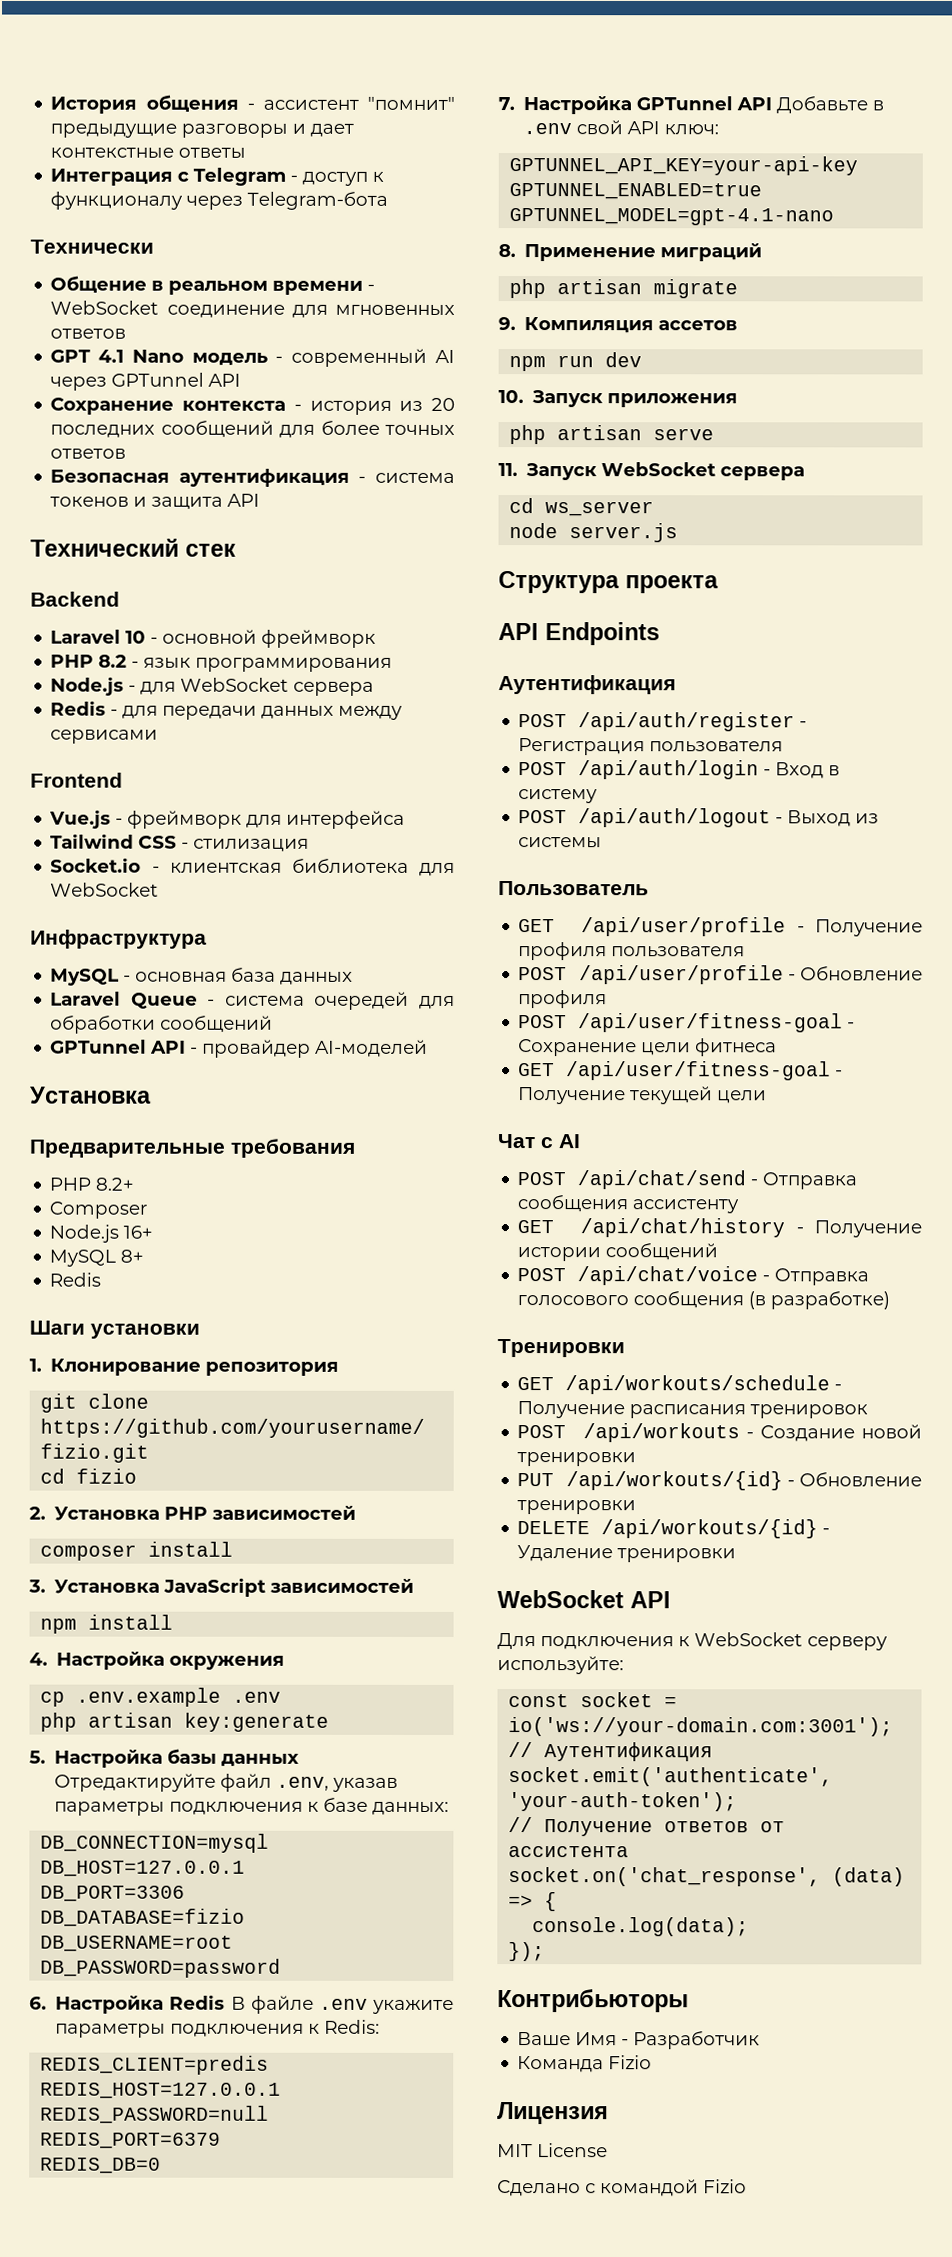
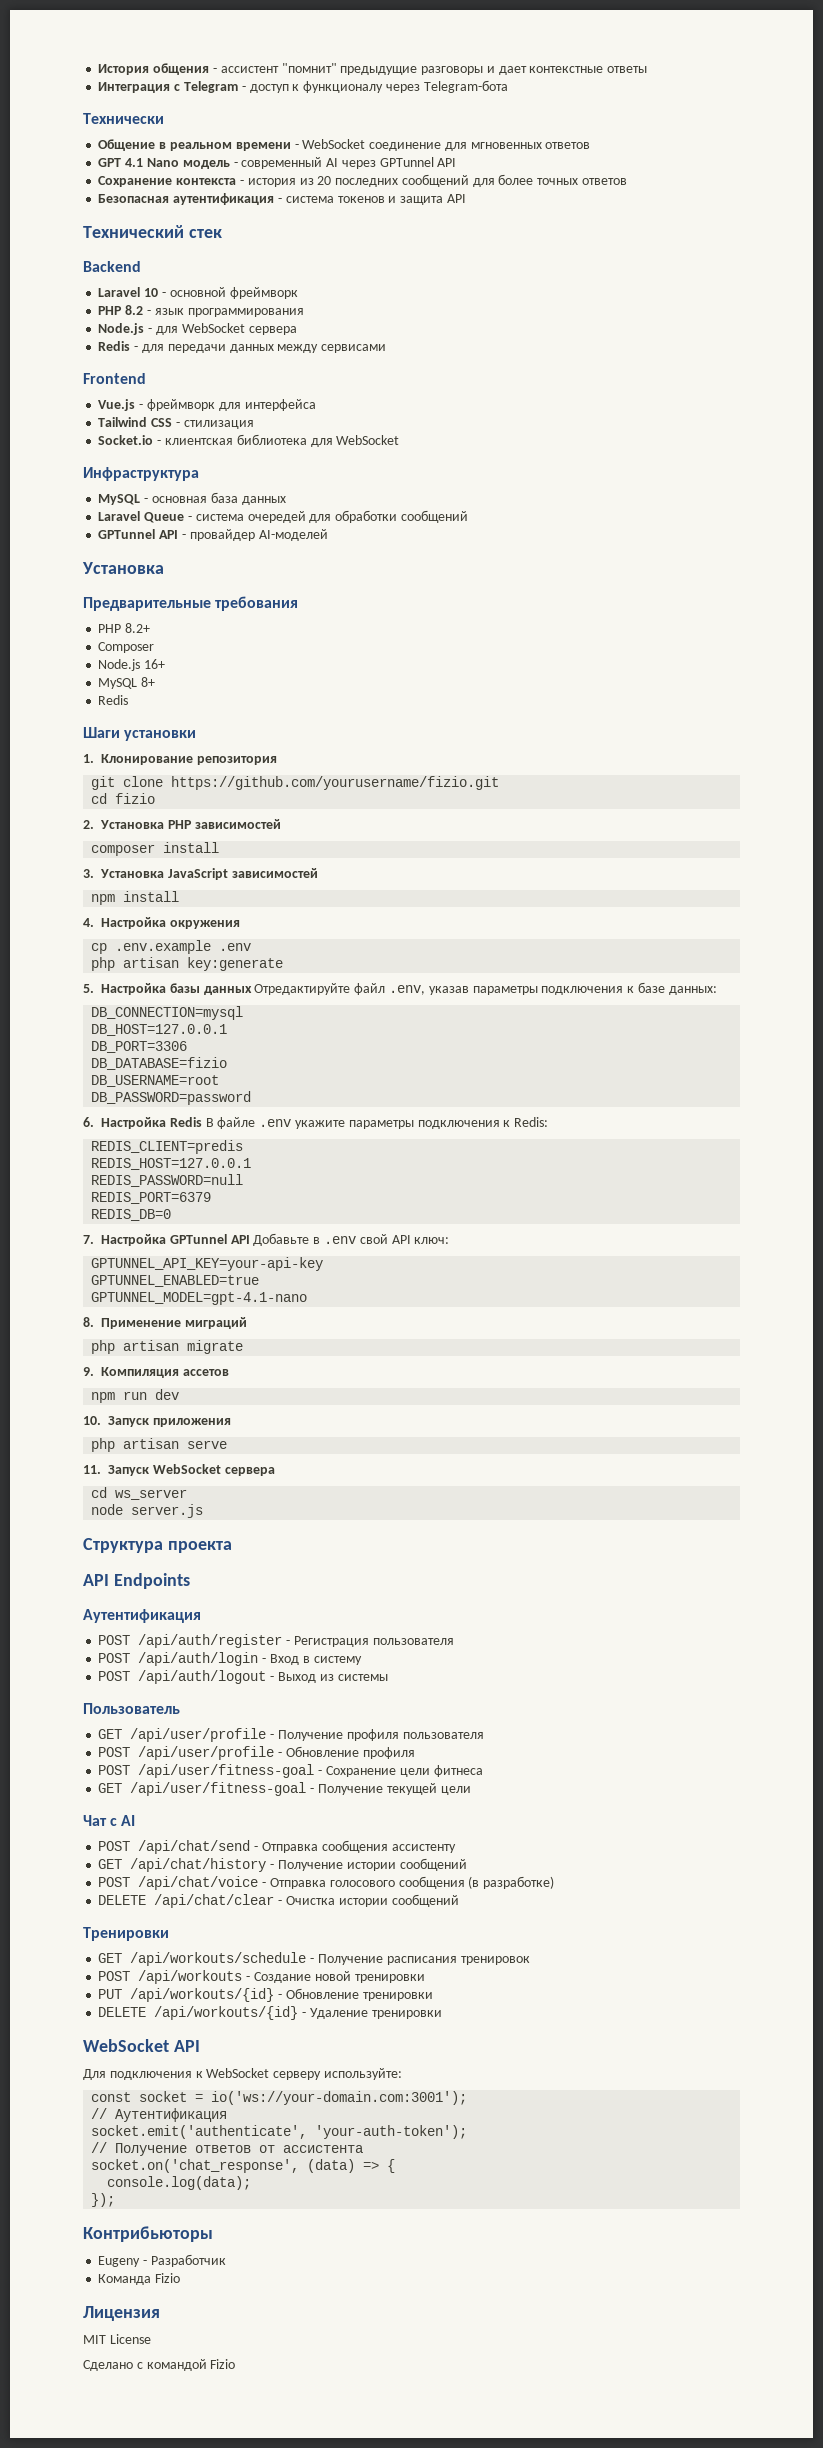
(891, 1300) none -> [98,1894,459,1908] // DELETE /api/chat/clear - Очистка истории сообщений
[517,2032,618,2046] Ваше Имя -> [98,2256,141,2267] Eugeny

